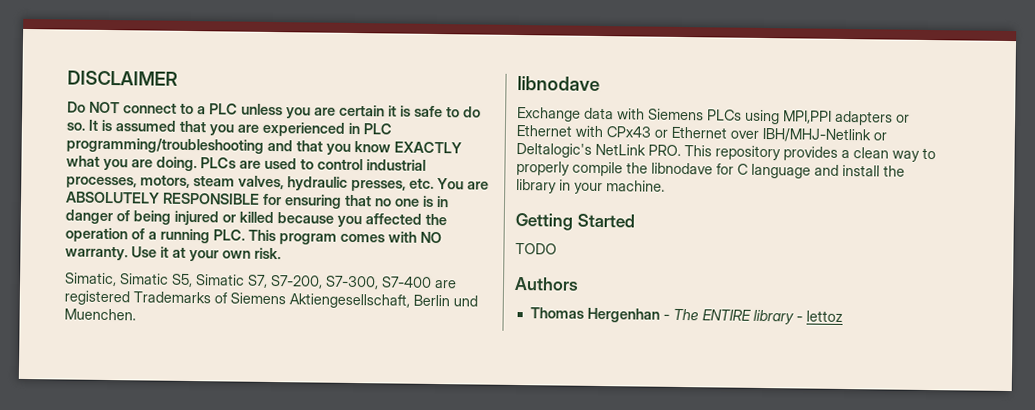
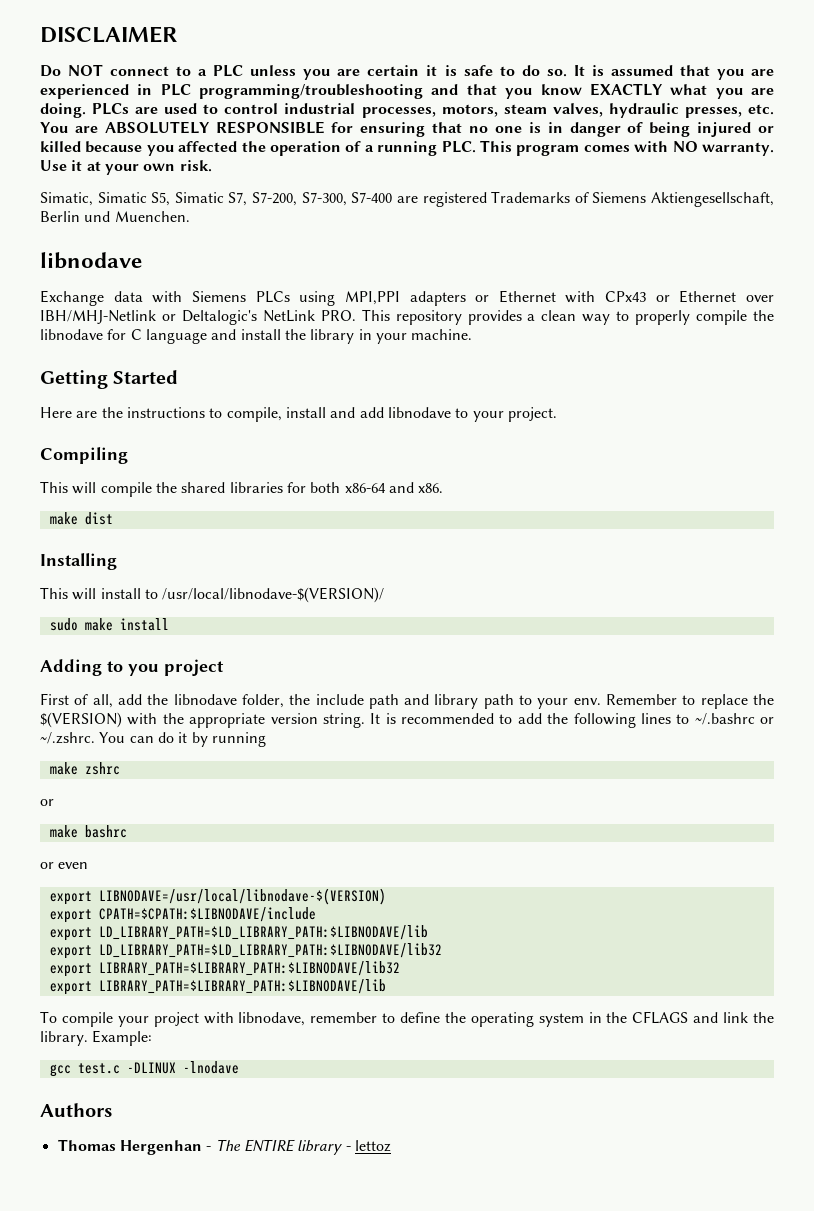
[515,242,557,255] TODO -> [40,407,557,422] [40,447,128,464] [40,481,444,497] [49,512,113,525] [40,553,117,570] [40,587,385,603] [49,618,169,631] [40,659,224,676] [40,693,774,709] [40,712,774,728] [40,732,266,747] [49,762,120,775] [40,799,54,806] [49,825,127,838] [40,862,89,869] [49,888,386,905] [49,907,316,923] [49,925,428,941] [49,943,442,959] [49,961,400,977] [49,979,386,995] [40,1011,774,1027] [40,1030,153,1046] [49,1061,239,1077] Here are the instructions to compile, install and add libnodave to your project. // Compiling // This will compile the shared libraries for both x86-64 and x86. // make dist // Installing // This will install to /usr/local/libnodave-$(VERSION)/ // sudo make install // Adding to you project // First of all, add the libnodave folder, the include path and library path to your env. Remember to replace the $(VERSION) with the appropriate version string. It is recommended to add the following lines to ~/.bashrc or ~/.zshrc. You can do it by running // make zshrc // or // make bashrc // or even // export LIBNODAVE=/usr/local/libnodave-$(VERSION) // export CPATH=$CPATH:$LIBNODAVE/include // export LD_LIBRARY_PATH=$LD_LIBRARY_PATH:$LIBNODAVE/lib // export LD_LIBRARY_PATH=$LD_LIBRARY_PATH:$LIBNODAVE/lib32 // export LIBRARY_PATH=$LIBRARY_PATH:$LIBNODAVE/lib32 // export LIBRARY_PATH=$LIBRARY_PATH:$LIBNODAVE/lib // To compile your project with libnodave, remember to define the operating system in the CFLAGS and link the library. Example: // gcc test.c -DLINUX -lnodave

